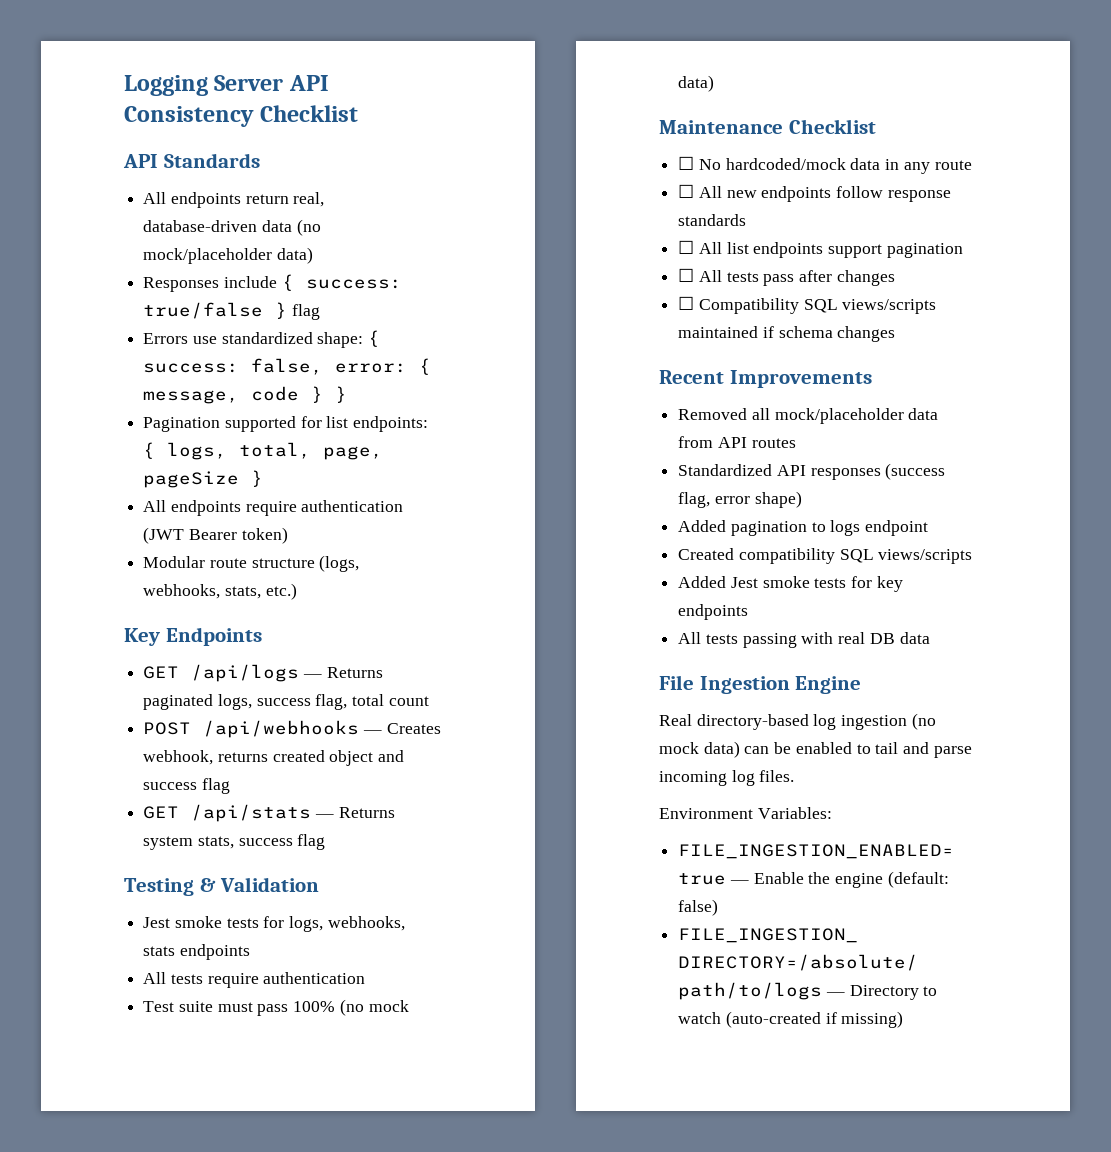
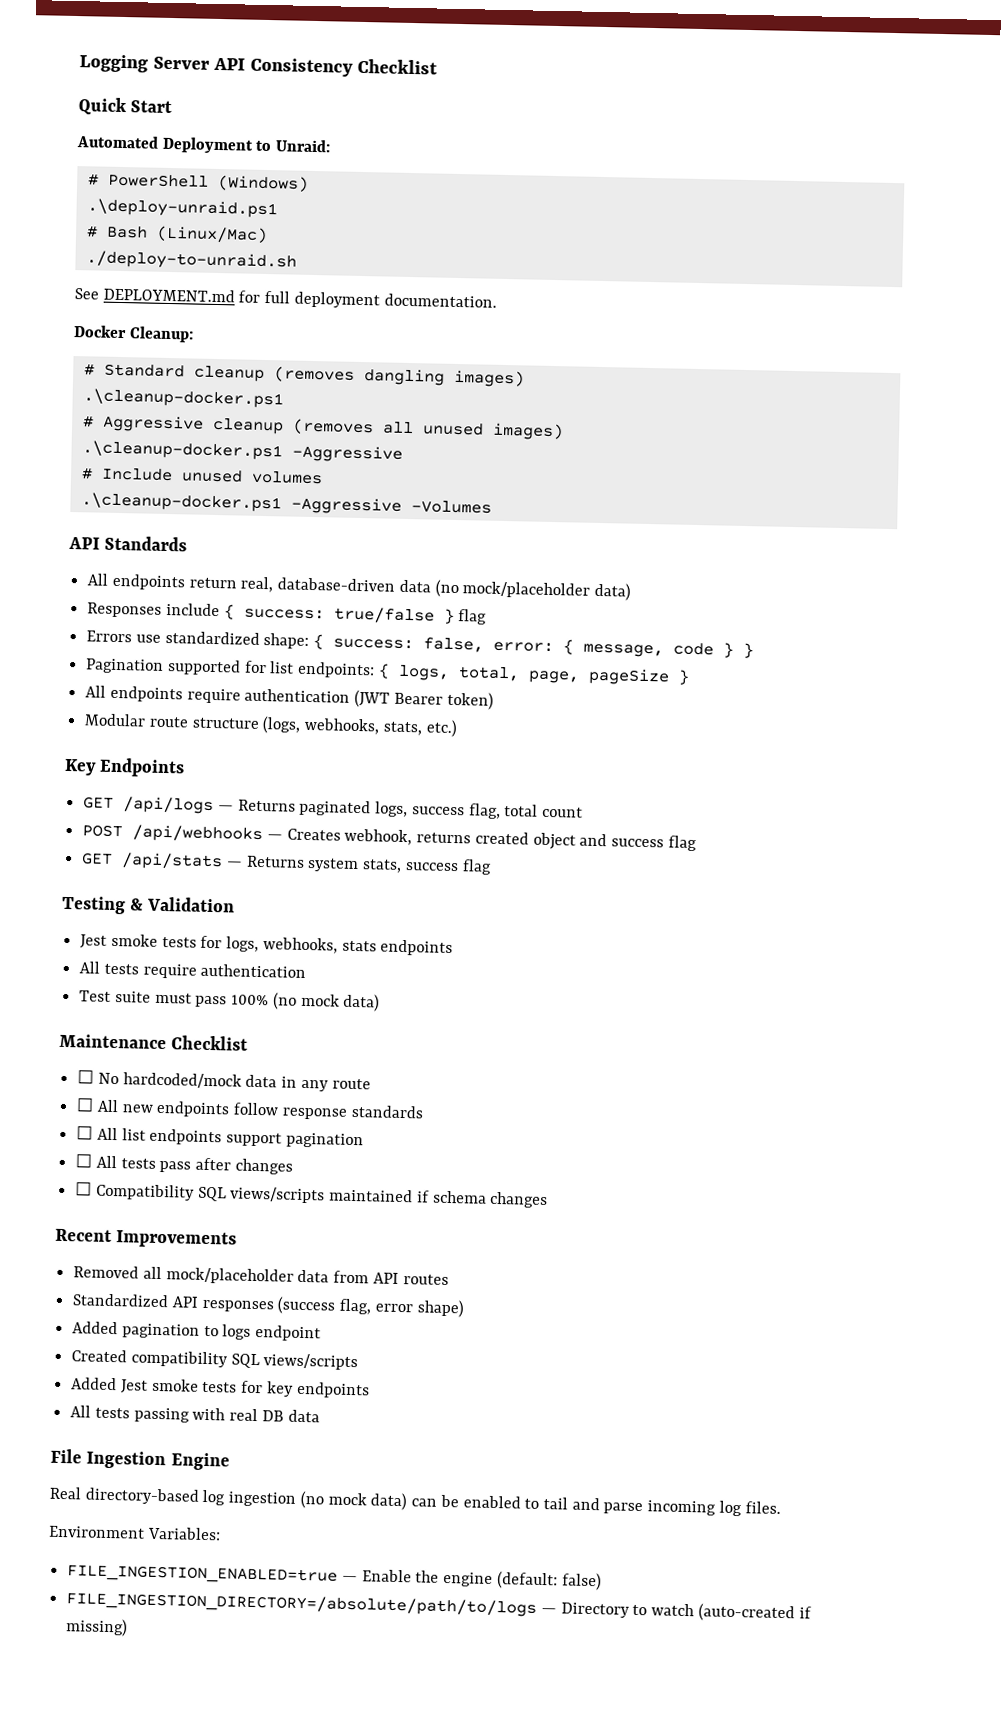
(359, 113) none -> [78,97,173,116] [76,135,332,154] [87,173,309,192] [86,198,278,219] [85,225,268,244] [85,250,297,271] [74,287,497,309] [73,325,194,343] [83,363,525,388] [82,388,284,409] [82,414,564,441] [81,440,403,463] [80,467,323,485] [80,492,492,515] // Quick Start // Automated Deployment to Unraid: // # PowerShell (Windows) // .\deploy-unraid.ps1 // # Bash (Linux/Mac) // ./deploy-to-unraid.sh // See DEPLOYMENT.md for full deployment documentation. // Docker Cleanup: // # Standard cleanup (removes dangling images) // .\cleanup-docker.ps1 // # Aggressive cleanup (removes all unused images) // .\cleanup-docker.ps1 -Aggressive // # Include unused volumes // .\cleanup-docker.ps1 -Aggressive -Volumes

